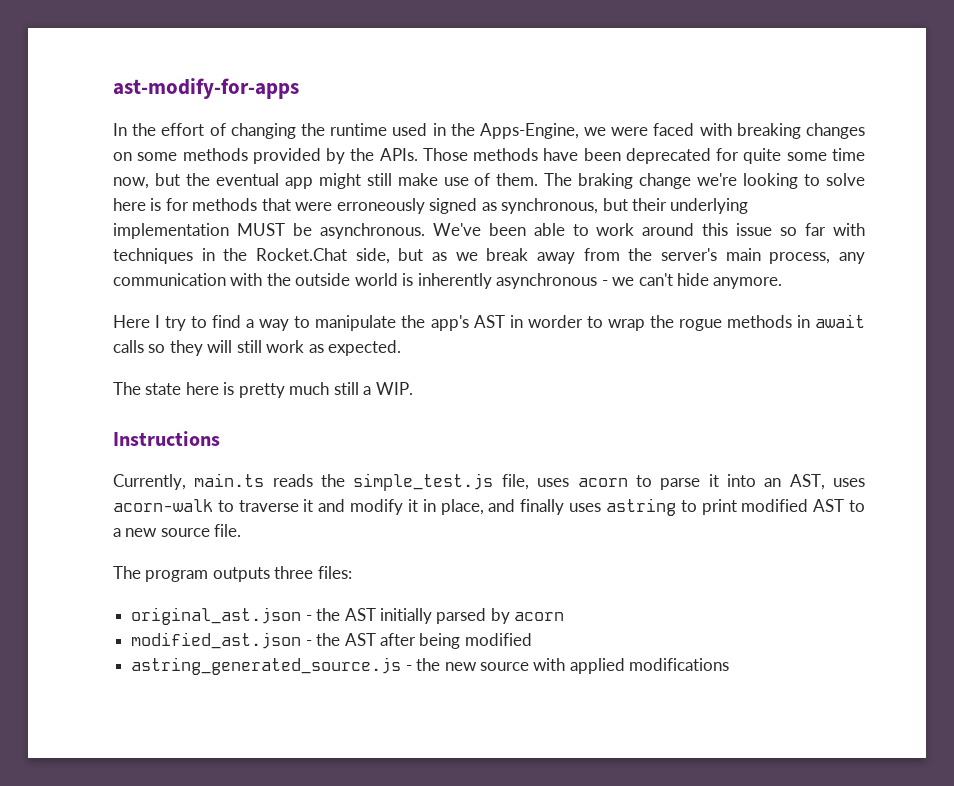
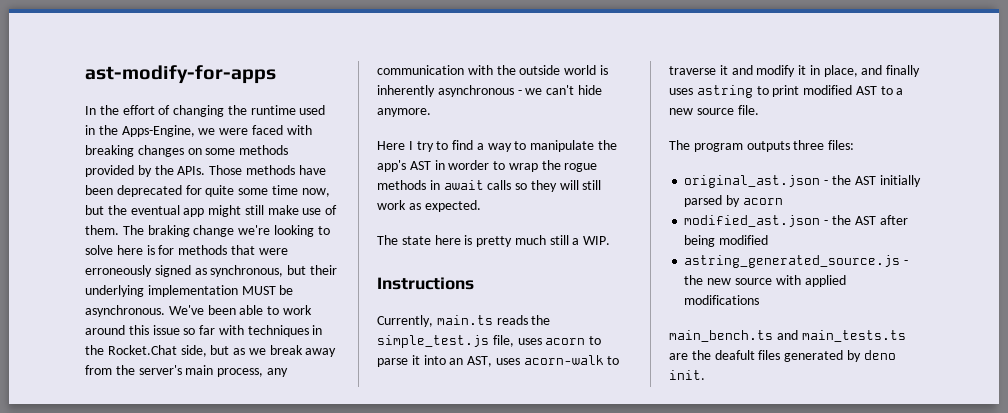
(730, 664) none -> [669,330,906,342] [669,350,896,362] [669,370,705,380] // main_bench.ts and main_tests.ts are the deafult files generated by deno init.

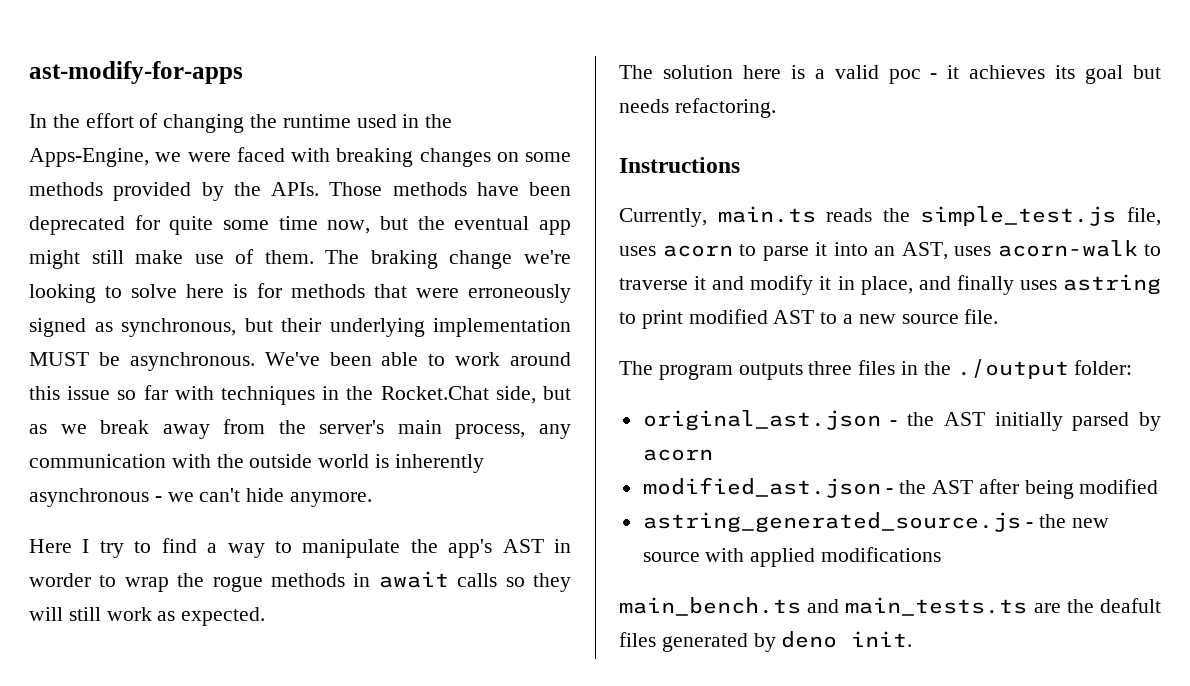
[401,235,611,247] state here is pretty much still a WIP. -> [662,65,1161,84] [619,98,776,118] solution here is a valid poc - it achieves its goal but needs refactoring.
[828,140,855,150] files: -> [858,359,1133,379] files in the ./output folder:

